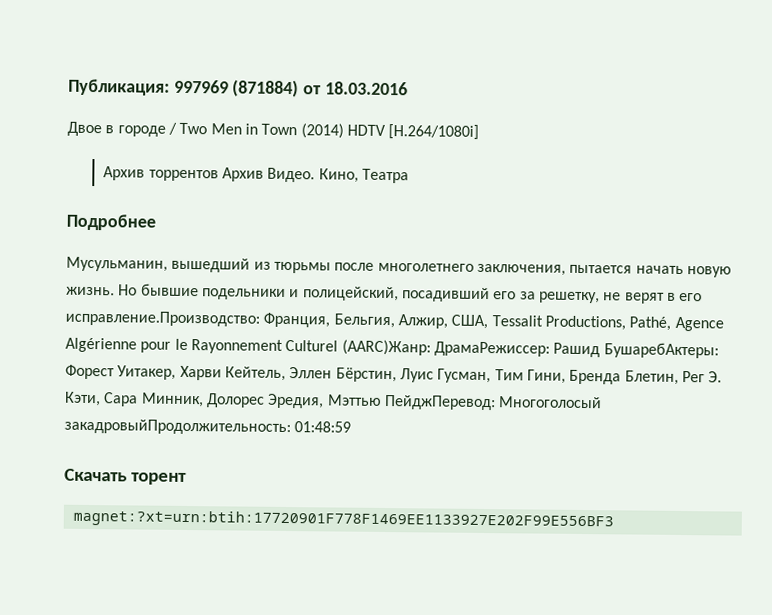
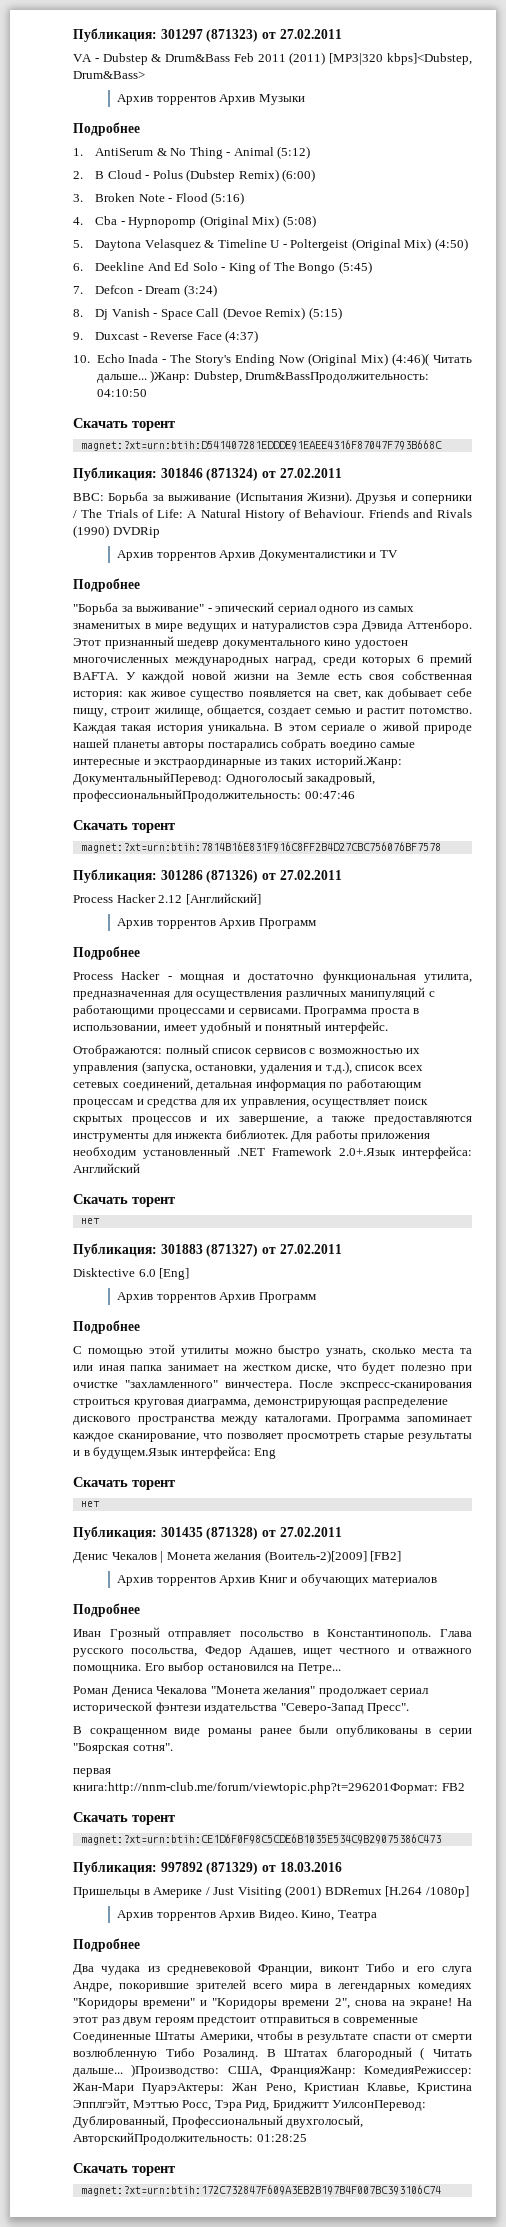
[68,78,408,98] [67,121,480,140] Публикация: 997969 (871884) от 18.03.2016 // Двое в городе / Two Men in Town (2014) HDTV [H.264/1080i] -> [73,28,342,42] [73,52,472,65] [73,71,145,79] [117,94,305,105] [73,122,140,136] [73,146,311,159] [73,169,316,182] [73,192,245,205] [73,215,316,228] [73,238,468,251] [73,261,372,274] [73,284,217,297] [73,307,342,320] [73,330,259,343] [73,353,473,366] [96,370,430,383] [96,389,147,397] [73,418,175,431] [80,440,442,451] [73,467,342,481] [73,491,472,504] [73,509,472,521] [73,525,160,538] [117,550,398,561] [73,578,140,592] [73,602,415,615] [73,620,472,632] [73,636,408,649] [73,653,473,666] [73,670,473,683] [73,688,472,700] [73,705,472,717] [73,721,472,734] [73,738,416,751] [73,755,402,768] [73,772,376,785] [73,789,355,802] [73,820,175,833] [80,842,441,853] [73,869,342,883] [73,893,261,905] [117,918,316,929] [73,946,140,960] [73,971,473,983] [73,987,435,1000] [73,1005,420,1017] [73,1021,388,1034] [73,1044,421,1057] [73,1061,423,1074] [73,1078,421,1091] [73,1099,428,1108] [73,1116,472,1125] [73,1130,431,1142] [73,1146,472,1159] [73,1163,140,1173] [73,1194,175,1207] [80,1218,100,1224] [73,1243,342,1257] [73,1268,190,1280] [117,1292,316,1303] [73,1320,140,1334] [73,1344,473,1357] [73,1362,472,1374] [73,1380,472,1391] [73,1399,449,1408] [73,1414,472,1425] [73,1433,472,1442] [73,1446,277,1459] [73,1477,175,1490] [80,1501,100,1507] [73,1526,342,1540] [73,1550,402,1563] [117,1574,438,1586] [73,1603,140,1617] [73,1627,472,1640] [73,1646,472,1657] [73,1662,341,1674] [73,1686,430,1697] [73,1701,410,1714] [73,1725,472,1737] [73,1743,173,1754] [73,1768,111,1777] [73,1782,465,1794] [73,1812,175,1825] [80,1834,441,1845] [73,1861,342,1875] [73,1885,469,1898] Публикация: 301297 (871323) от 27.02.2011 // VA - Dubstep & Drum&Bass Feb 2011 (2011) [MP3|320 kbps]<Dubstep, Drum&Bass> // Архив торрентов Архив Музыки // Подробнее // 1. AntiSerum & No Thing - Animal (5:12) // 2. B Cloud - Polus (Dubstep Remix) (6:00) // 3. Broken Note - Flood (5:16) // 4. Cba - Hypnopomp (Original Mix) (5:08) // 5. Daytona Velasquez & Timeline U - Poltergeist (Original Mix) (4:50) // 6. Deekline And Ed Solo - King of The Bongo (5:45) // 7. Defcon - Dream (3:24) // 8. Dj Vanish - Space Call (Devoe Remix) (5:15) // 9. Duxcast - Reverse Face (4:37) // 10. Echo Inada - The Story's Ending Now (Original Mix) (4:46)( Читать дальше... )Жанр: Dubstep, Drum&BassПродолжительность: 04:10:50 // Скачать торент // magnet:?xt=urn:btih:D541407281EDDDE91EAEE4316F87047F793B668C // Публикация: 301846 (871324) от 27.02.2011 // BBC: Борьба за выживание (Испытания Жизни). Друзья и соперники / The Trials of Life: A Natural History of Behaviour. Friends and Rivals (1990) DVDRip // Архив торрентов Архив Документалистики и TV // Подробнее // "Борьба за выживание" - эпический сериал одного из самых знаменитых в мире ведущих и натуралистов сэра Дэвида Аттенборо. Этот признанный шедевр документального кино удостоен многочисленных международных наград, среди которых 6 премий BAFTA. У каждой новой жизни на Земле есть своя собственная история: как живое существо появляется на свет, как добывает себе пищу, строит жилище, общается, создает семью и растит потомство. Каждая такая история уникальна. В этом сериале о живой природе нашей планеты авторы постарались собрать воедино самые интересные и экстраординарные из таких историй.Жанр: ДокументальныйПеревод: Одноголосый закадровый, профессиональныйПродолжительность: 00:47:46 // Скачать торент // magnet:?xt=urn:btih:7814B16E831F916C8FF2B4D27CBC756076BF7578 // Публикация: 301286 (871326) от 27.02.2011 // Process Hacker 2.12 [Английский] // Архив торрентов Архив Программ // Подробнее // Process Hacker - мощная и достаточно функциональная утилита, предназначенная для осуществления различных манипуляций с работающими процессами и сервисами. Программа проста в использовании, имеет удобный и понятный интерфейс. // Отображаются: полный список сервисов с возможностью их управления (запуска, остановки, удаления и т.д.), список всех сетевых соединений, детальная информация по работающим процессам и средства для их управления, осуществляет поиск скрытых процессов и их завершение, а также предоставляются инструменты для инжекта библиотек. Для работы приложения необходим установленный .NET Framework 2.0+.Язык интерфейса: Английский // Скачать торент // нет // Публикация: 301883 (871327) от 27.02.2011 // Disktective 6.0 [Eng] // Архив торрентов Архив Программ // Подробнее // С помощью этой утилиты можно быстро узнать, сколько места та или иная папка занимает на жестком диске, что будет полезно при очистке "захламленного" винчестера. После экспресс-сканирования строиться круговая диаграмма, демонстрирующая распределение дискового пространства между каталогами. Программа запоминает каждое сканирование, что позволяет просмотреть старые результаты и в будущем.Язык интерфейса: Eng // Скачать торент // нет // Публикация: 301435 (871328) от 27.02.2011 // Денис Чекалов | Монета желания (Воитель-2)[2009] [FB2] // Архив торрентов Архив Книг и обучающих материалов // Подробнее // Иван Грозный отправляет посольство в Константинополь. Глава русского посольства, Федор Адашев, ищет честного и отважного помощника. Его выбор остановился на Петре... // Роман Дениса Чекалова "Монета желания" продолжает сериал исторической фэнтези издательства "Северо-Запад Пресс". // В сокращенном виде романы ранее были опубликованы в серии "Боярская сотня". // первая книга:http://nnm-club.me/forum/viewtopic.php?t=296201Формат: FB2 // Скачать торент // magnet:?xt=urn:btih:CE1D6F0F98C5CDE6B1035E534C9B29075386C473 // Публикация: 997892 (871329) от 18.03.2016 // Пришельцы в Америке / Just Visiting (2001) BDRemux [H.264 /1080p]
[66,256,732,278] [66,283,703,304] [65,310,724,332] [65,337,719,359] [65,364,723,385] [64,391,603,411] [64,418,352,436] [64,468,187,485] [72,509,614,531] Мусульманин, вышедший из тюрьмы после многолетнего заключения, пытается начать новую жизнь. Но бывшие подельники и полицейский, поcадивший его за решетку, не верят в его исправление.Производство: Франция, Бельгия, Алжир, США, Tessalit Productions, Pathé, Agence Algérienne pour le Rayonnement Culturel (AARC)Жанр: ДрамаРежиссер: Рашид БушаребАктеры: Форест Уитакер, Харви Кейтель, Эллен Бёрстин, Луис Гусман, Тим Гини, Бренда Блетин, Рег Э. Кэти, Сара Минник, Долорес Эредия, Мэттью ПейджПеревод: Многоголосый закадровыйПродолжительность: 01:48:59 // Скачать торент // magnet:?xt=urn:btih:17720901F778F1469EE1133927E202F99E556BF3 -> [73,1962,472,1975] [73,1979,472,1992] [73,1998,472,2009] [73,2017,418,2026] [73,2031,472,2043] [73,2047,472,2060] [73,2064,472,2077] [73,2083,472,2094] [73,2098,427,2111] [73,2115,364,2128] [73,2132,307,2145] [73,2163,175,2176] [80,2185,441,2196] Два чудака из средневековой Франции, виконт Тибо и его слуга Андре, покорившие зрителей всего мира в легендарных комедиях "Коридоры времени" и "Коридоры времени 2", снова на экране! На этот раз двум героям предстоит отправиться в современные Соединенные Штаты Америки, чтобы в результате спасти от смерти возлюбленную Тибо Розалинд. В Штатах благородный ( Читать дальше... )Производство: CША, ФранцияЖанр: КомедияРежиссер: Жан-Мари ПуарэАктеры: Жан Рено, Кристиан Клавье, Кристина Эпплгэйт, Мэттью Росс, Тэра Рид, Бриджитт УилсонПеревод: Дублированный, Профессиональный двухголосый, АвторскийПродолжительность: 01:28:25 // Скачать торент // magnet:?xt=urn:btih:172C732847F609A3EB2B197B4F007BC393106C74

